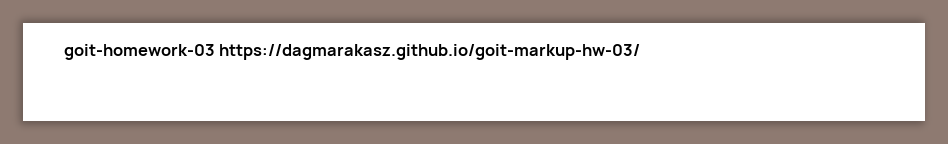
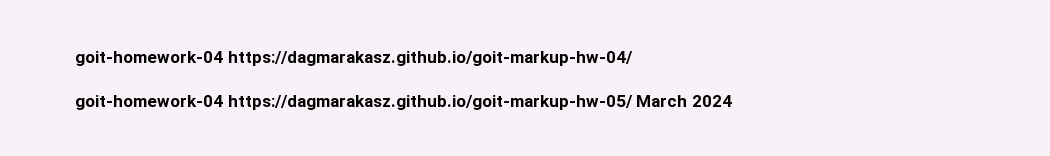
[64,44,641,60] goit-homework-03 https://dagmarakasz.github.io/goit-markup-hw-03/ -> [75,51,633,66] [75,95,732,110] goit-homework-04 https://dagmarakasz.github.io/goit-markup-hw-04/ // goit-homework-04 https://dagmarakasz.github.io/goit-markup-hw-05/ March 2024

